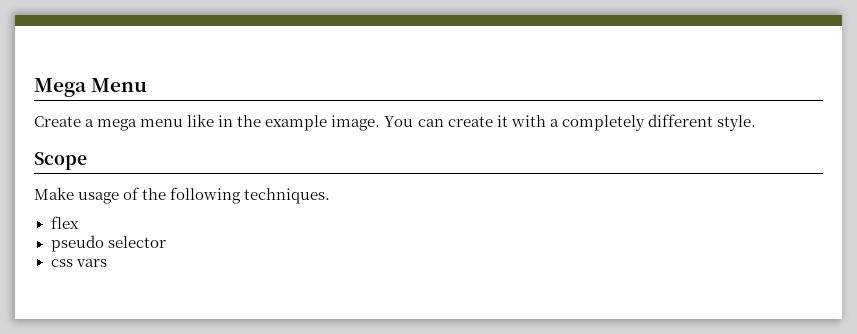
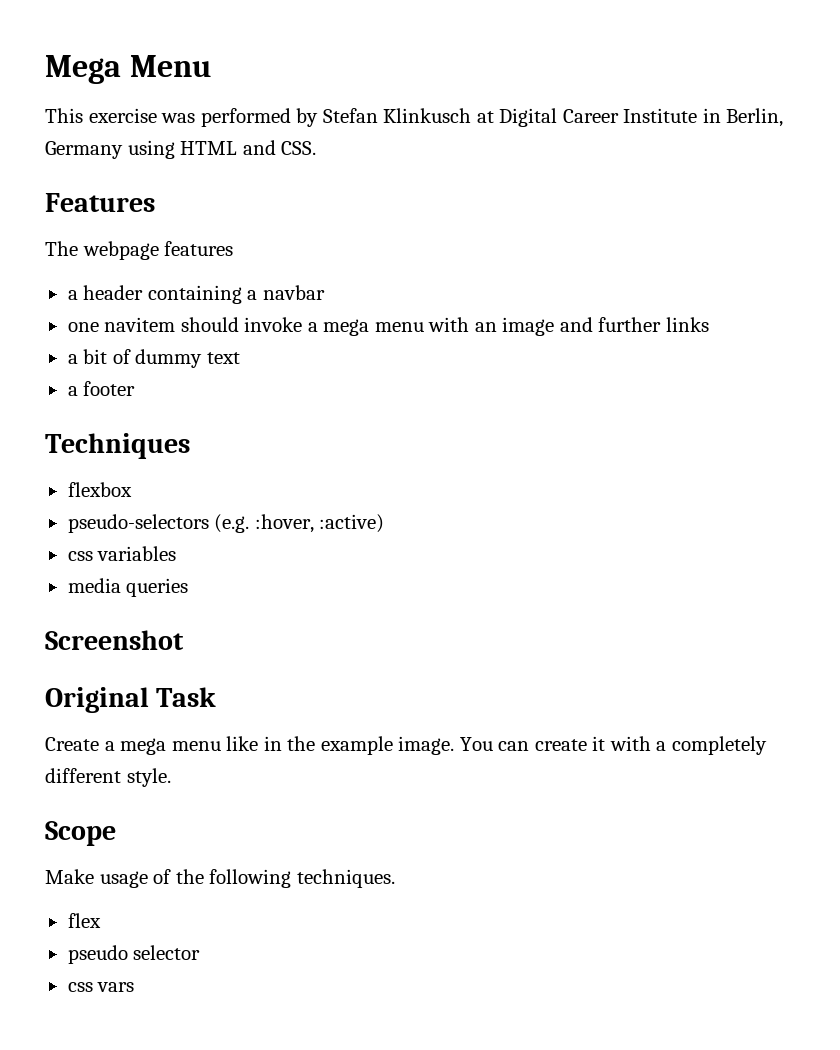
(148, 85) none -> [45,108,784,127] [45,140,317,159] [45,193,155,212] [45,241,234,260] [67,285,325,304] [67,317,709,336] [67,349,240,368] [67,381,136,396] [45,433,190,459] [67,482,132,497] [67,514,385,533] [67,546,177,561] [67,578,189,597] [45,630,184,650] [45,687,217,713] // This exercise was performed by Stefan Klinkusch at Digital Career Institute in Berlin, Germany using HTML and CSS. // Features // The webpage features // a header containing a navbar // one navitem should invoke a mega menu with an image and further links // a bit of dummy text // a footer // Techniques // flexbox // pseudo-selectors (e.g. :hover, :active) // css variables // media queries // Screenshot // Original Task

